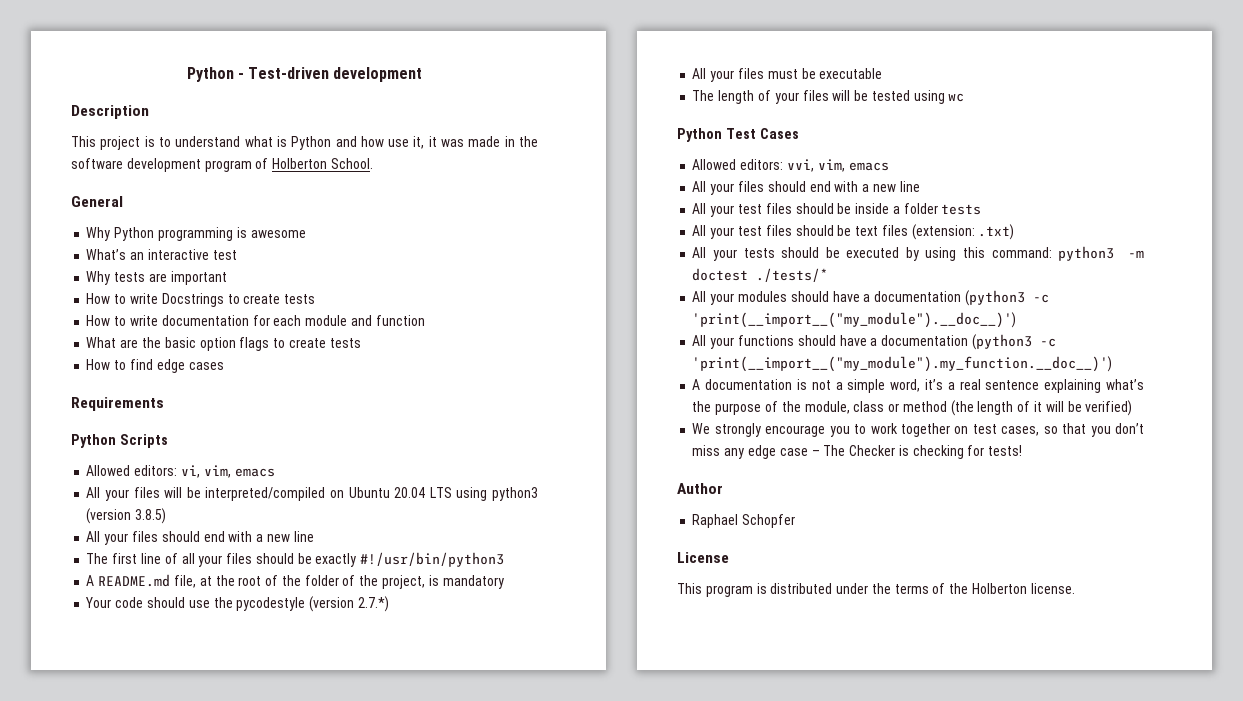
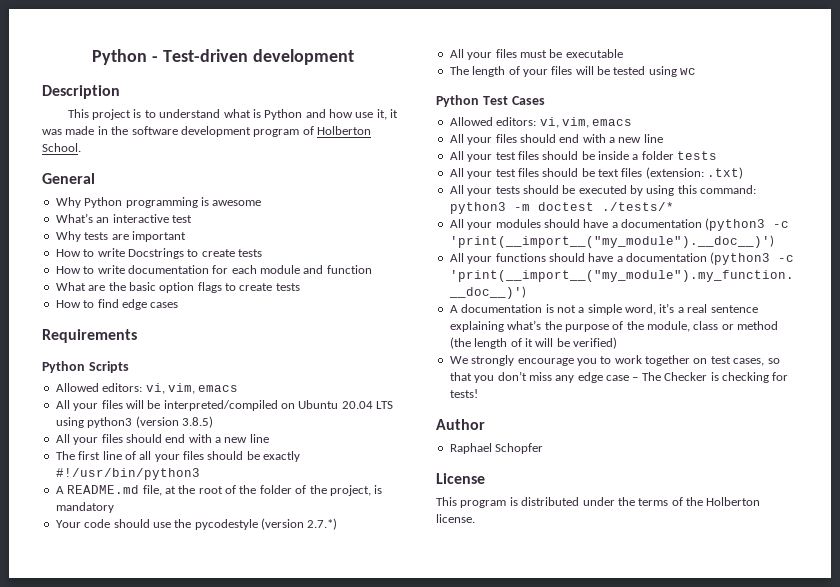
[786,159,814,172] vvi, -> [539,117,559,128] vi,

